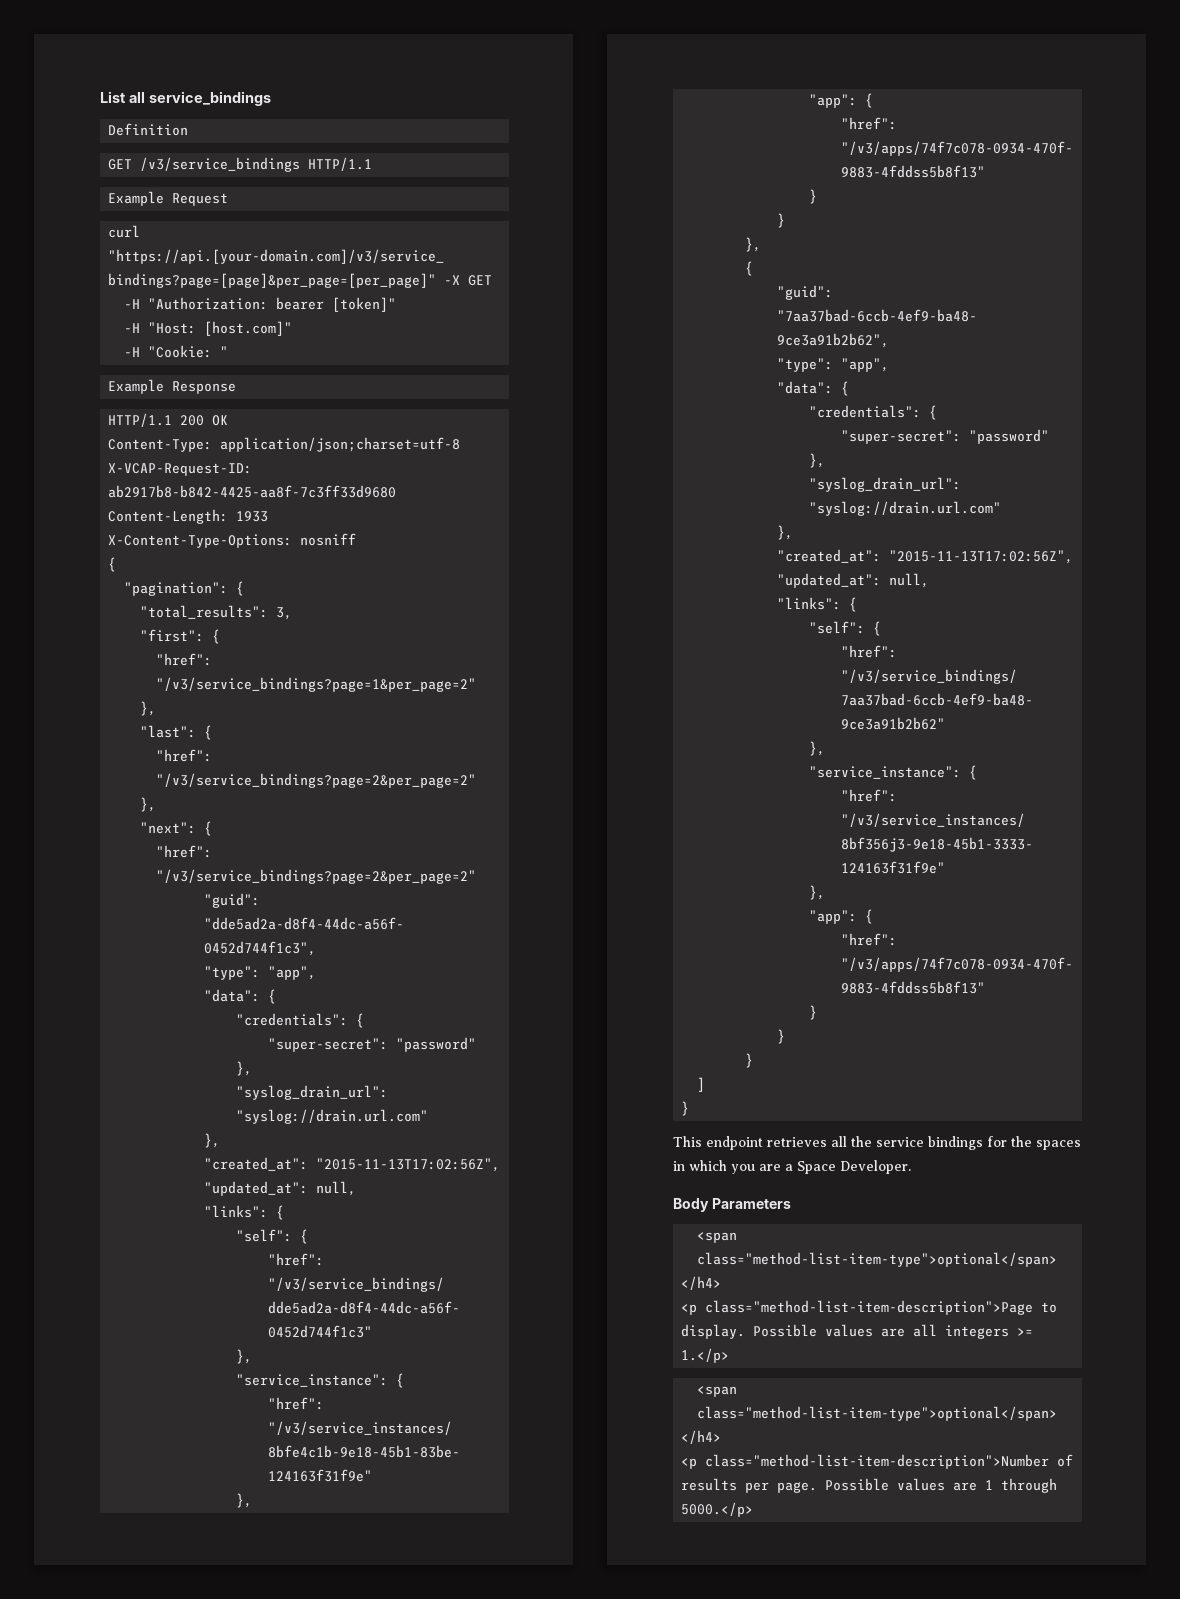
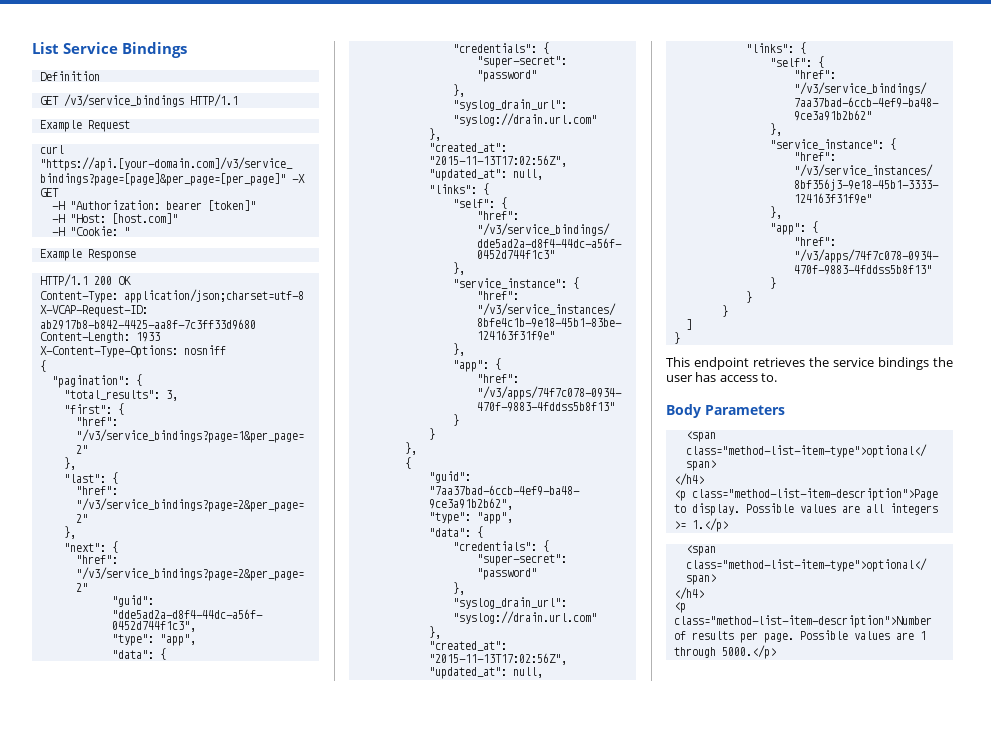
[128,91,271,106] all service_bindings -> [63,42,187,58] Service Bindings
[831,1136,847,1147] all -> (805, 362) none
[987,1136,1081,1150] [673,1160,911,1174] for the spaces in which you are a Space Developer. -> [933,357,953,367] [666,372,778,382] the user has access to.

